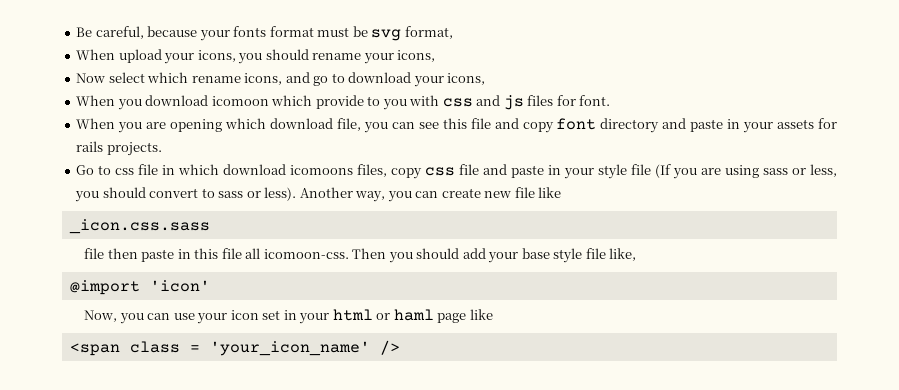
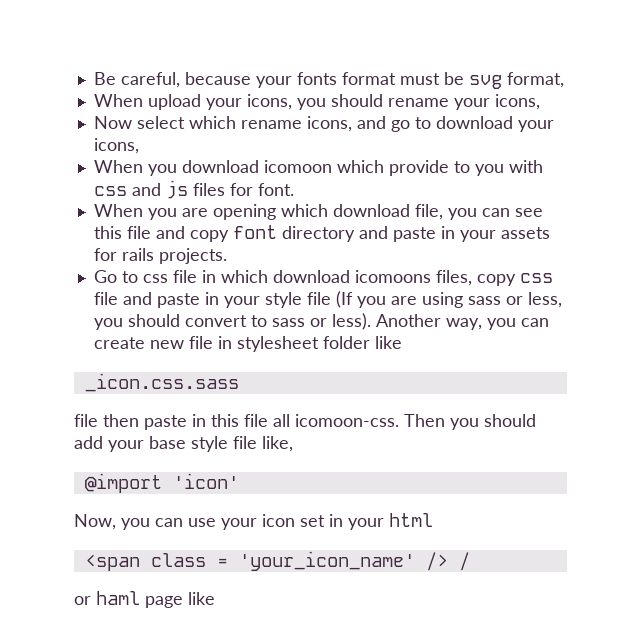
(535, 192) none -> [217,336,370,352] in stylesheet folder
[376,309,493,323] or haml page like -> (433, 520) none
(400, 347) none -> [458,552,470,571] [74,591,215,608] / // or haml page like

